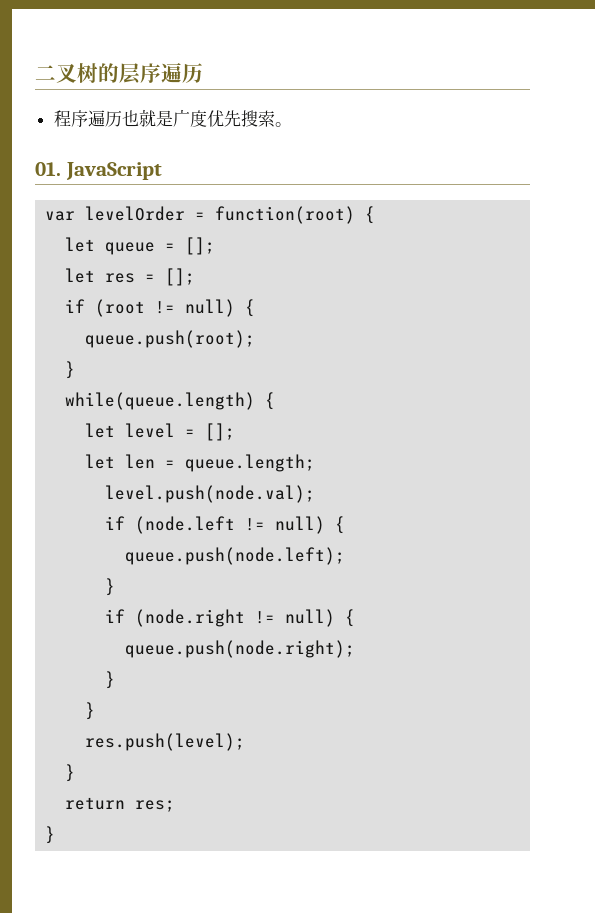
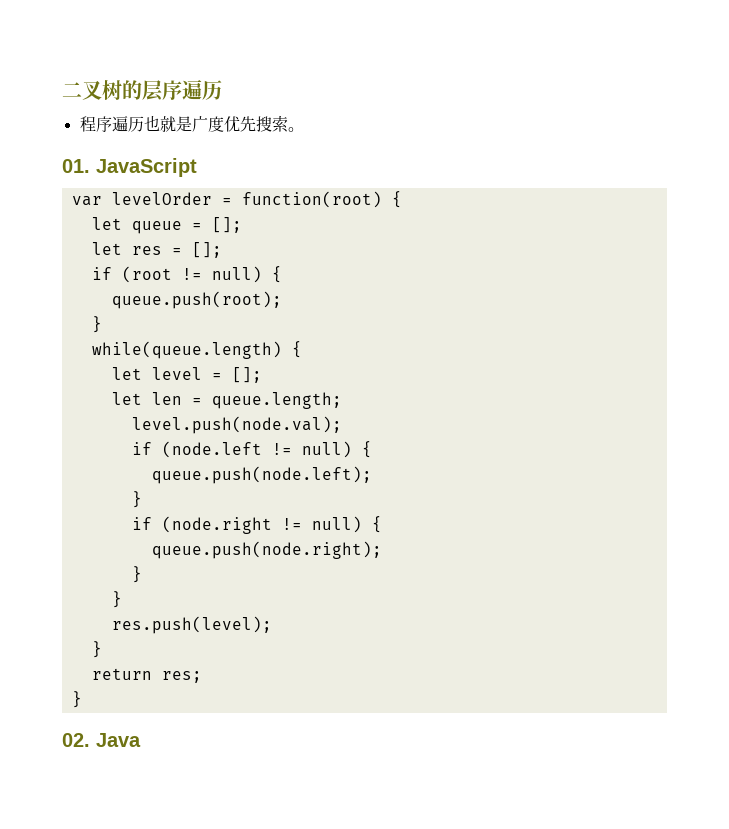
(56, 835) none -> [62,733,141,747] // 02. Java

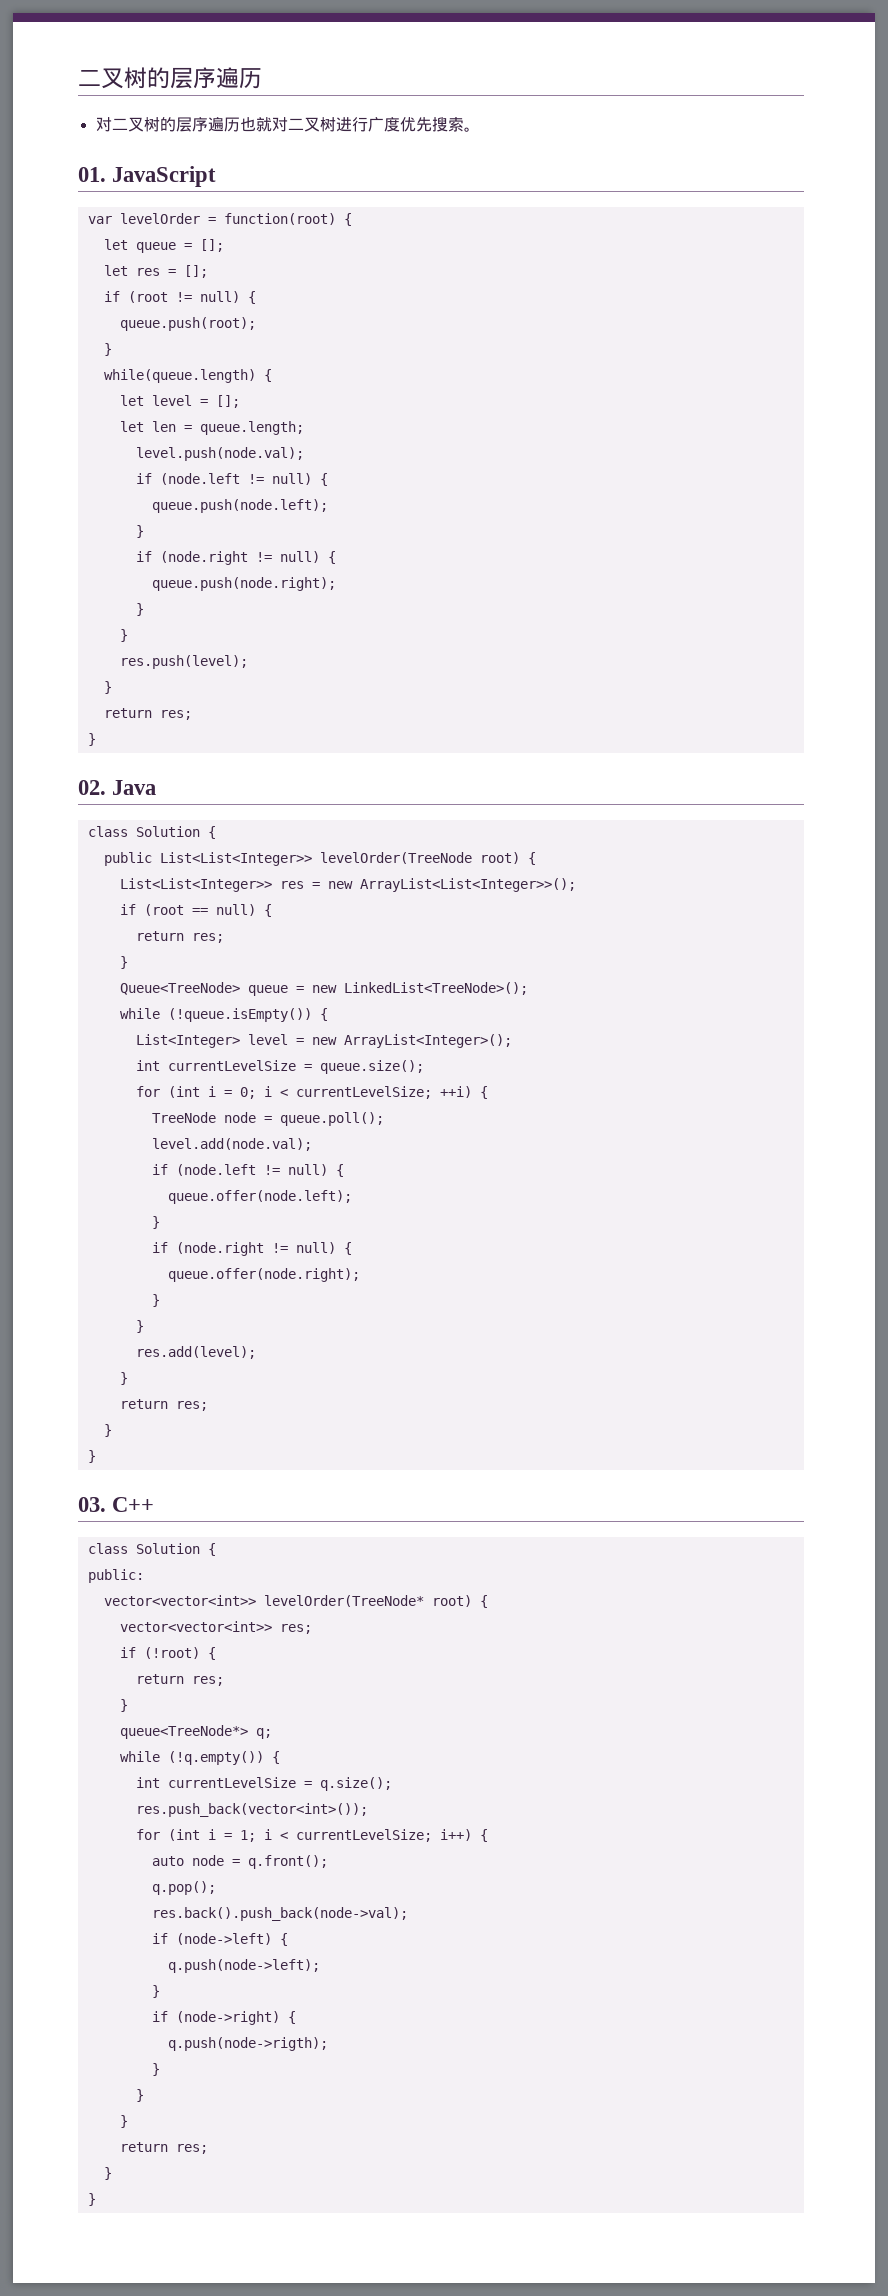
[79,115,192,132] 程序遍历也就是 -> [95,117,368,132] 对二叉树的层序遍历也就对二叉树进行
(141, 740) none -> [87,826,216,839] [103,852,536,866] [119,878,576,892] [119,904,272,917] [135,931,224,943] [119,956,128,969] [119,982,528,996] [119,1008,328,1022] [135,1034,512,1048] [135,1060,424,1074] [135,1086,488,1099] [151,1112,384,1126] [151,1138,312,1151] [151,1164,344,1177] [167,1190,352,1204] [151,1216,160,1229] [151,1242,352,1256] [167,1268,360,1282] [151,1294,160,1307] [135,1320,144,1333] [135,1346,256,1359] [119,1372,128,1385] [119,1399,208,1411] [103,1424,112,1437] [87,1450,96,1463] [78,1497,155,1512] [87,1543,216,1556] [87,1569,144,1583] [103,1595,488,1608] [119,1621,312,1634] [119,1647,216,1660] [135,1674,224,1686] [119,1699,128,1712] [119,1725,272,1739] [119,1751,280,1765] [135,1777,392,1791] [135,1803,368,1817] [135,1829,488,1842] [151,1855,328,1869] [151,1881,216,1895] [151,1907,408,1921] [151,1933,288,1946] [167,1959,320,1973] [151,1985,160,1998] [151,2011,296,2025] [167,2037,328,2051] [151,2063,160,2076] [135,2089,144,2102] [119,2115,128,2128] [119,2142,208,2154] [103,2167,112,2180] [87,2193,96,2206] // class Solution { // public List<List<Integer>> levelOrder(TreeNode root) { // List<List<Integer>> res = new ArrayList<List<Integer>>(); // if (root == null) { // return res; // } // Queue<TreeNode> queue = new LinkedList<TreeNode>(); // while (!queue.isEmpty()) { // List<Integer> level = new ArrayList<Integer>(); // int currentLevelSize = queue.size(); // for (int i = 0; i < currentLevelSize; ++i) { // TreeNode node = queue.poll(); // level.add(node.val); // if (node.left != null) { // queue.offer(node.left); // } // if (node.right != null) { // queue.offer(node.right); // } // } // res.add(level); // } // return res; // } // } // 03. C++ // class Solution { // public: // vector<vector<int>> levelOrder(TreeNode* root) { // vector<vector<int>> res; // if (!root) { // return res; // } // queue<TreeNode*> q; // while (!q.empty()) { // int currentLevelSize = q.size(); // res.push_back(vector<int>()); // for (int i = 1; i < currentLevelSize; i++) { // auto node = q.front(); // q.pop(); // res.back().push_back(node->val); // if (node->left) { // q.push(node->left); // } // if (node->right) { // q.push(node->rigth); // } // } // } // return res; // } // }

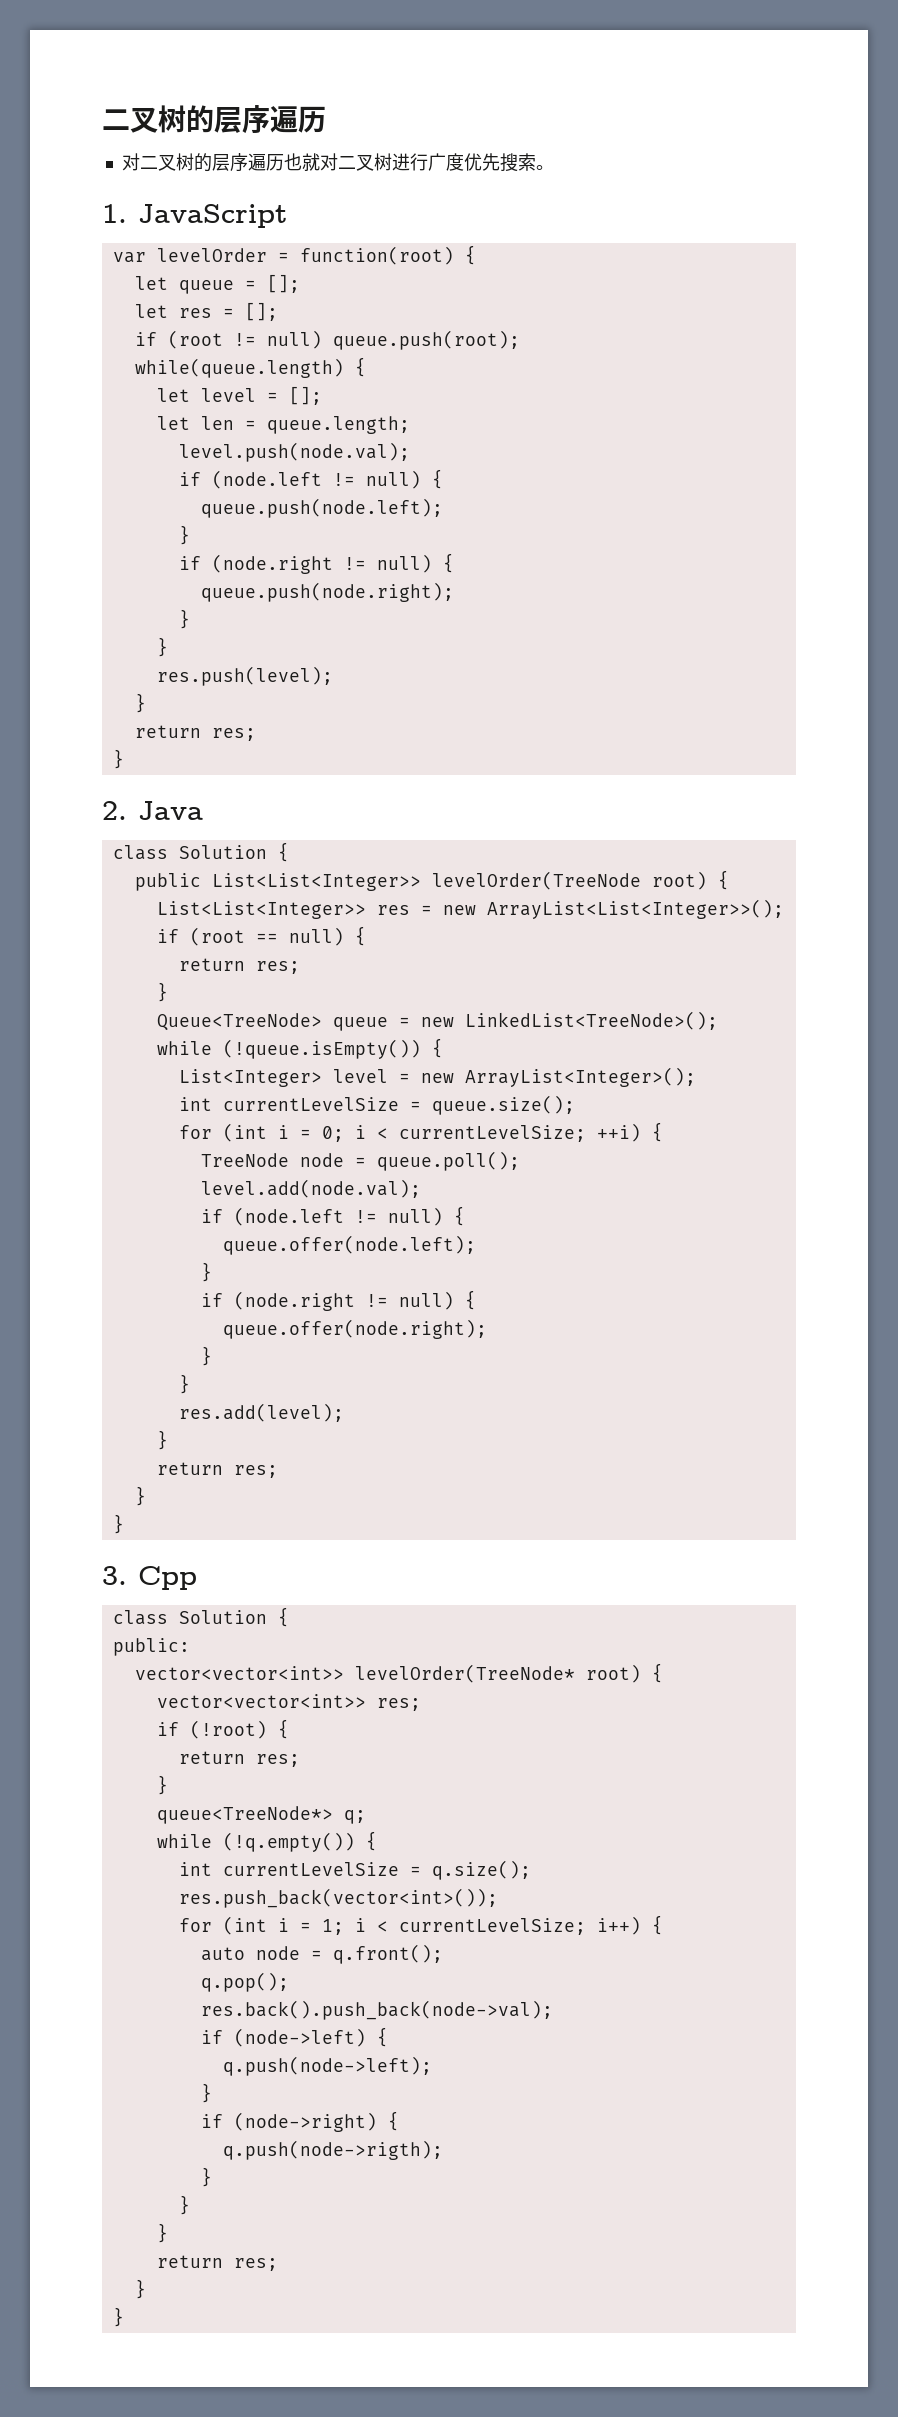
[78,167,106,182] 01. -> [102,204,127,223] 1.
[247,291,256,304] { // -> (322, 339) none
[103,343,112,356] // } -> (520, 340) none
[78,780,106,795] 02. -> [102,801,127,820] 2.
[78,1497,155,1512] 03. C++ -> [102,1566,197,1590] 3. Cpp

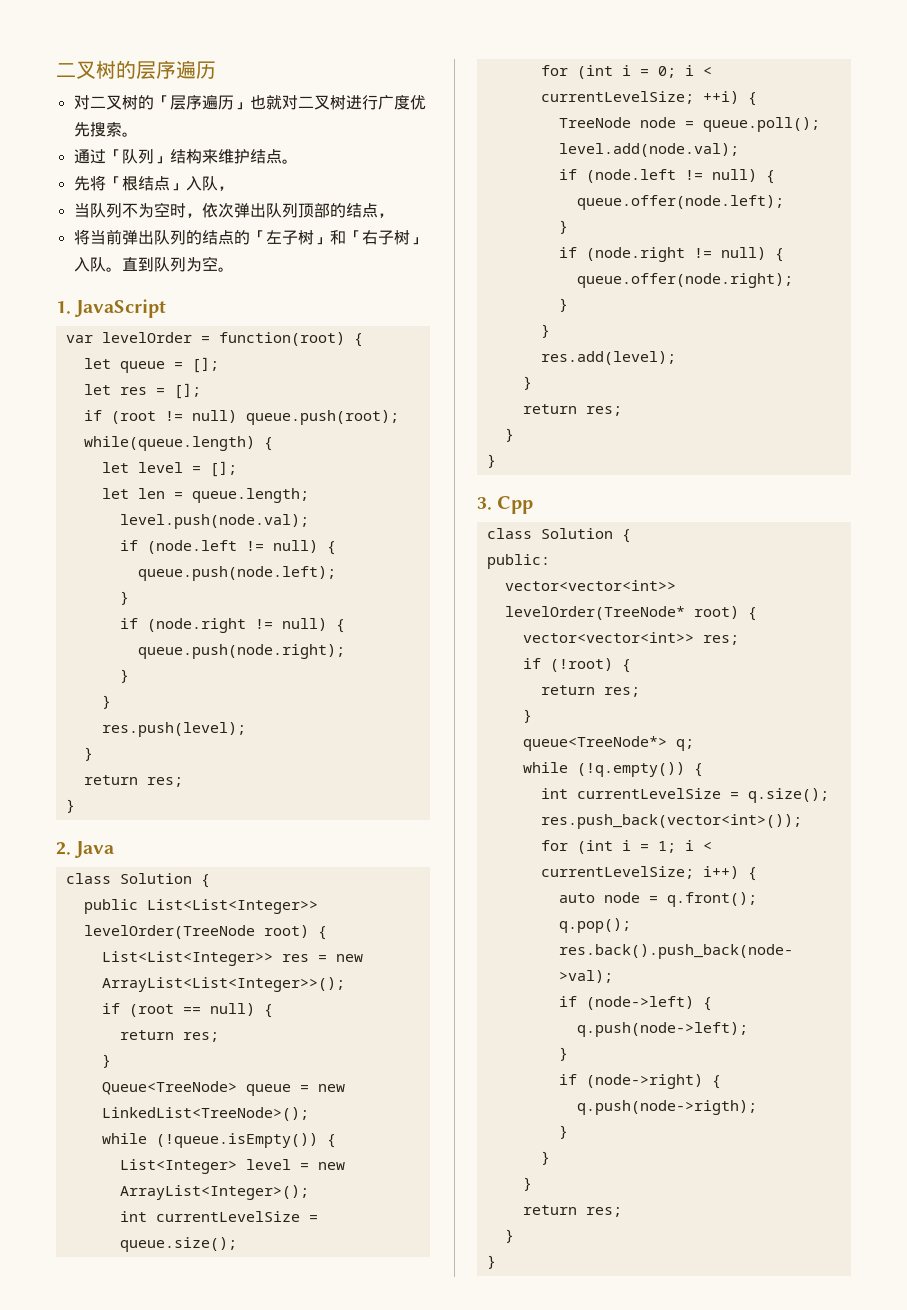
[211,153,284,172] 层序遍历 -> [153,95,250,110] 「层序遍历」
(554, 167) none -> [73,149,298,164] [73,175,234,191] [73,202,394,218] [73,229,426,245] [73,256,234,272] // 通过「队列」结构来维护结点。 // 先将「根结点」入队， // 当队列不为空时，依次弹出队列顶部的结点， // 将当前弹出队列的结点的「左子树」和「右子树」入队。直到队列为空。

